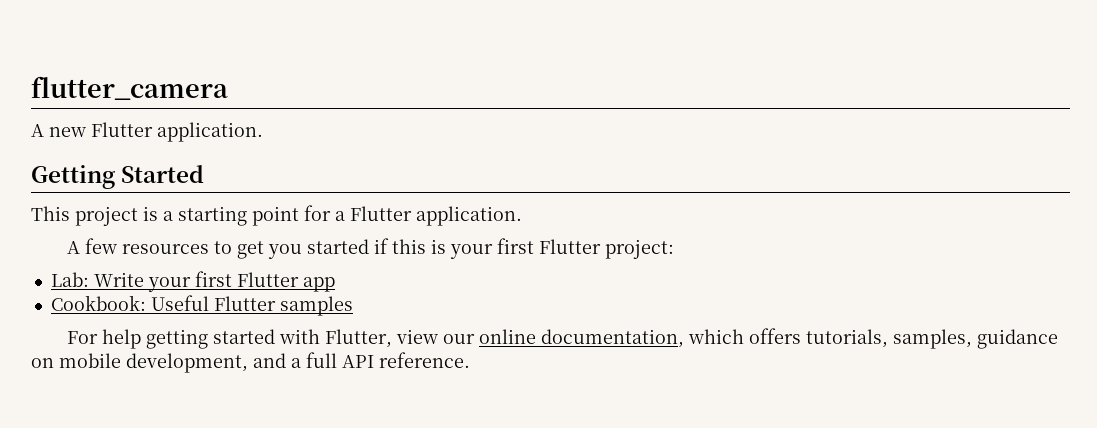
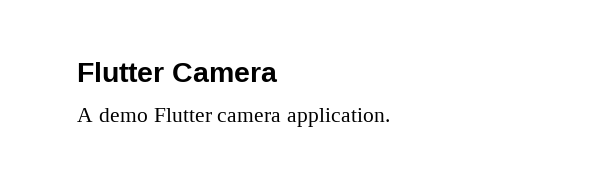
[31,76,228,100] [31,122,263,142] [31,165,205,189] [31,205,522,226] [67,238,675,259] [50,271,335,292] [50,295,353,316] [67,328,1059,349] [31,352,470,373] flutter_camera // A new Flutter application. // Getting Started // This project is a starting point for a Flutter application. // A few resources to get you started if this is your first Flutter project: // Lab: Write your first Flutter app // Cookbook: Useful Flutter samples // For help getting started with Flutter, view our online documentation, which offers tutorials, samples, guidance on mobile development, and a full API reference. -> [77,62,278,82] [77,108,391,127] Flutter Camera // A demo Flutter camera application.

